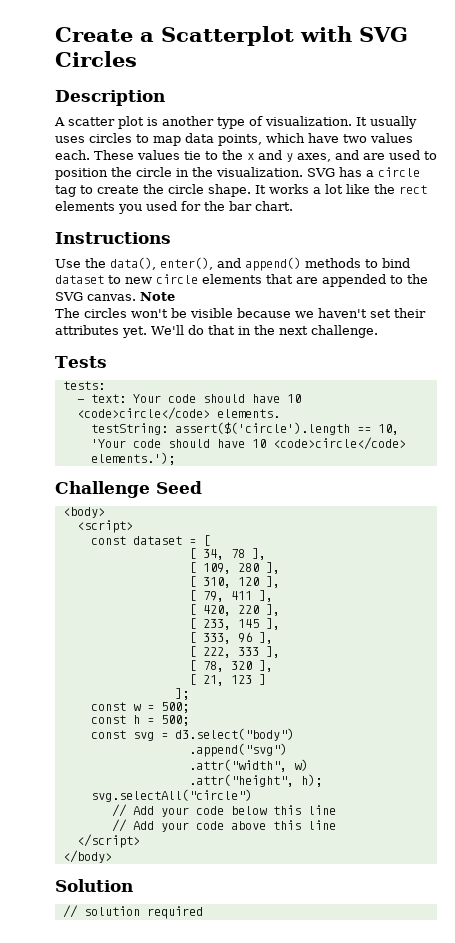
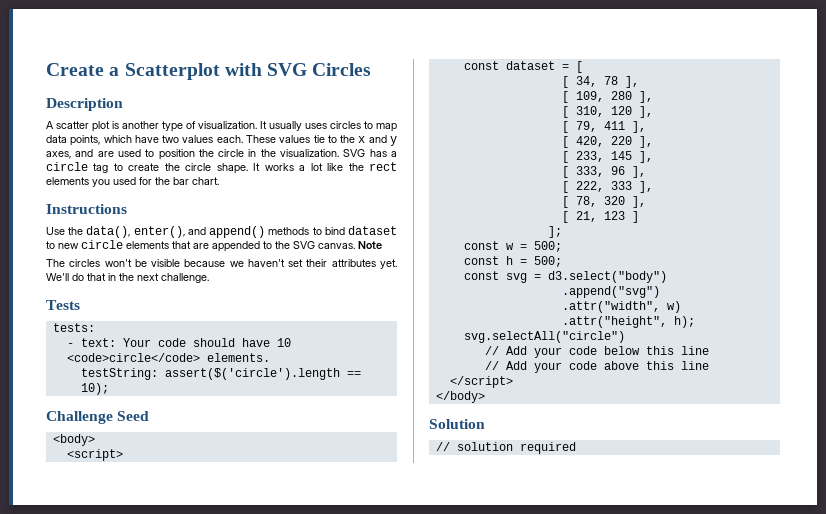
[377,424,399,435] [90,437,406,450] [90,452,175,465] 10, 'Your code should have 10 <code>circle</code> elements.'); -> [80,383,109,395] 10);

